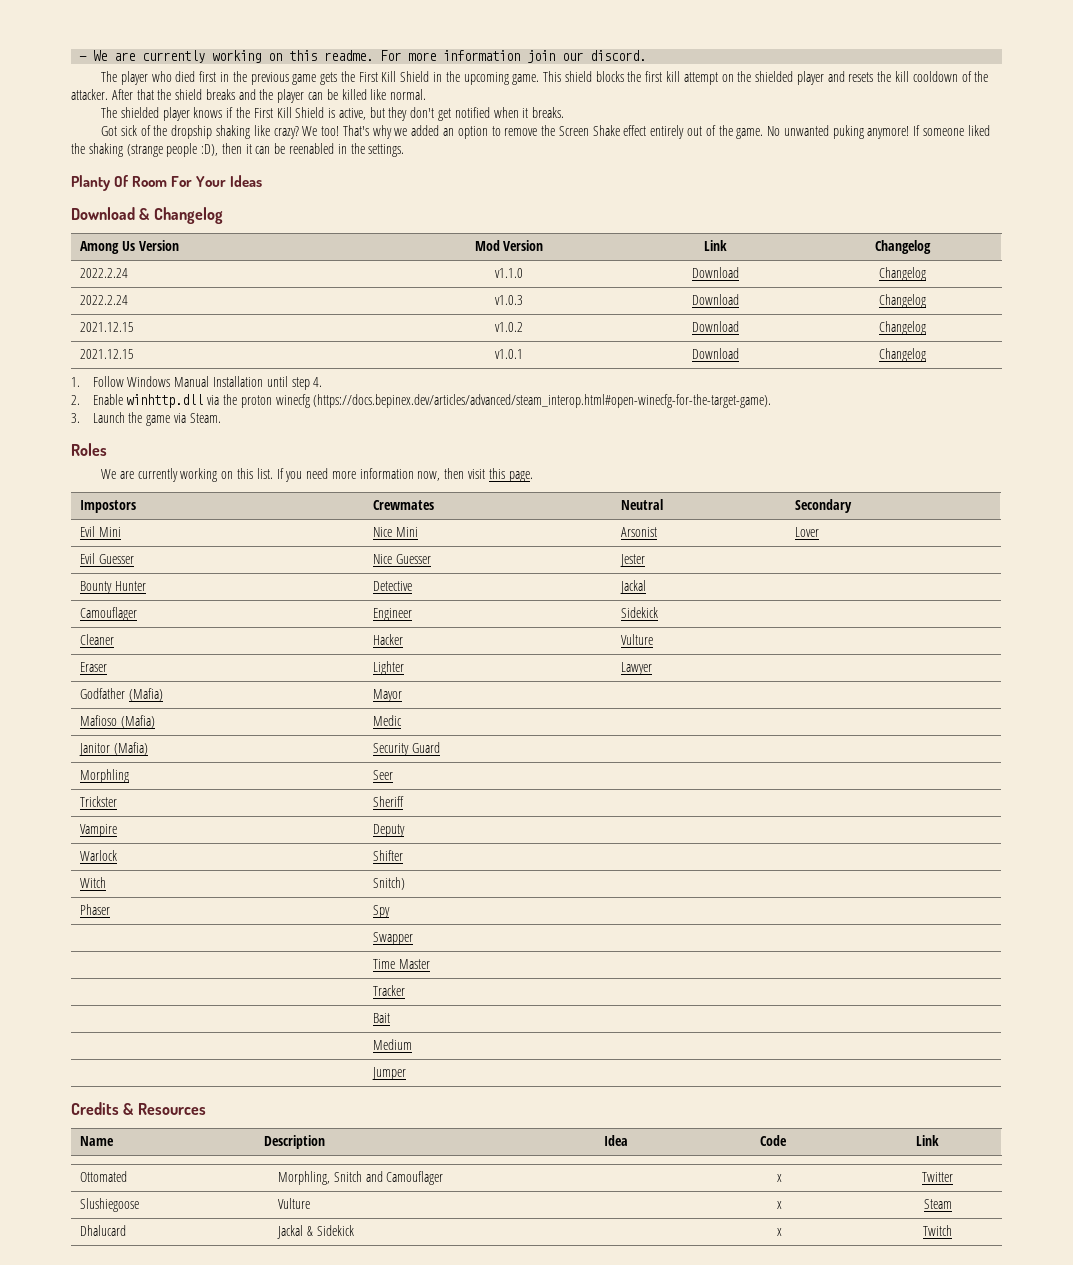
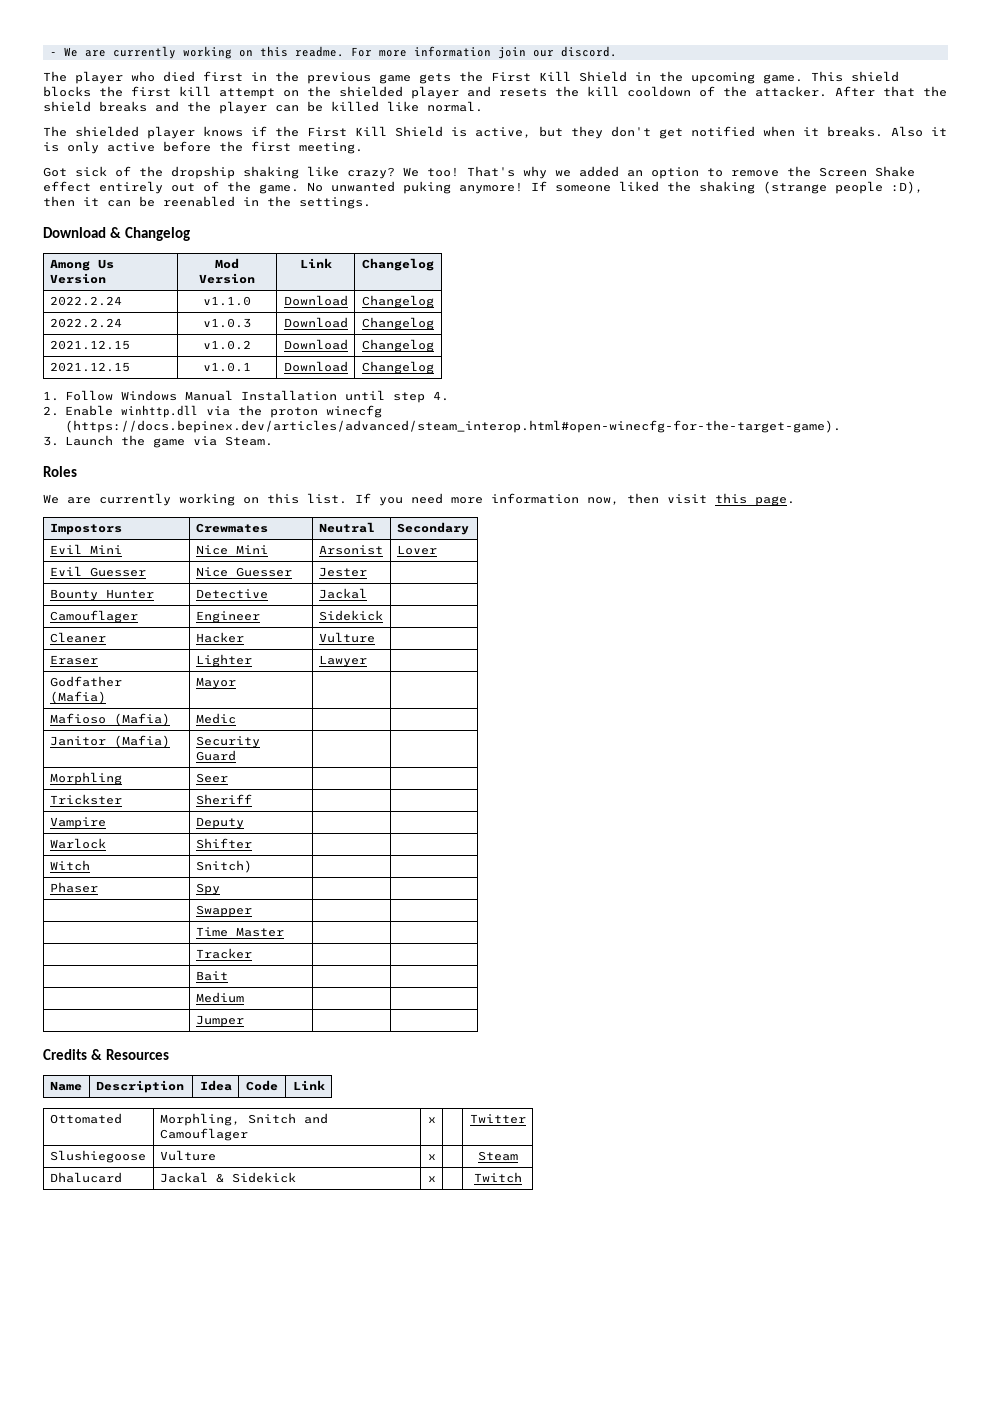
(565, 112) none -> [891,126,947,137] [43,141,363,154] Also it is only active before the first meeting.
[71,175,263,191] // Planty Of Room For Your Ideas -> (371, 203) none

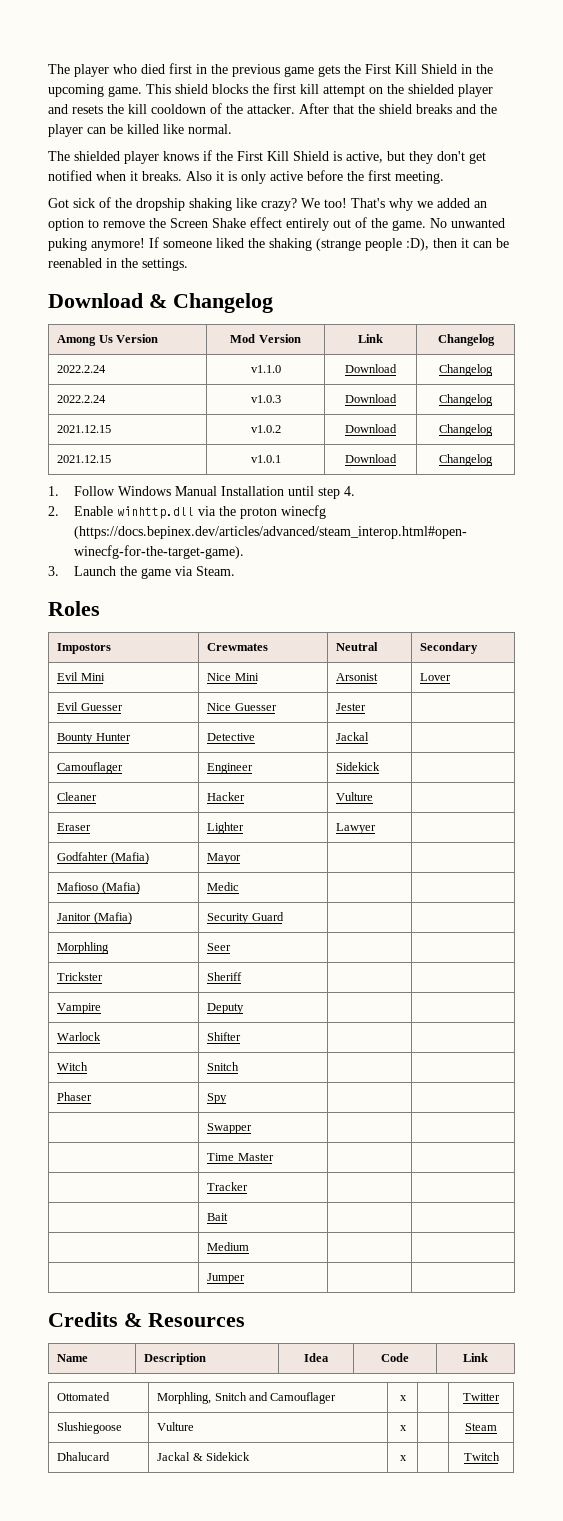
[49,46,617,59] - We are currently working on this readme. For more information join our discord. // -> (48, 69) none
[43,493,795,506] // We are currently working on this list. If you need more information now, then visit this page. -> (100, 608) none
[49,676,122,687] Godfather -> [57,852,109,861] Godfahter
[195,860,252,873] Snitch) -> [207,1062,240,1071] Snitch

